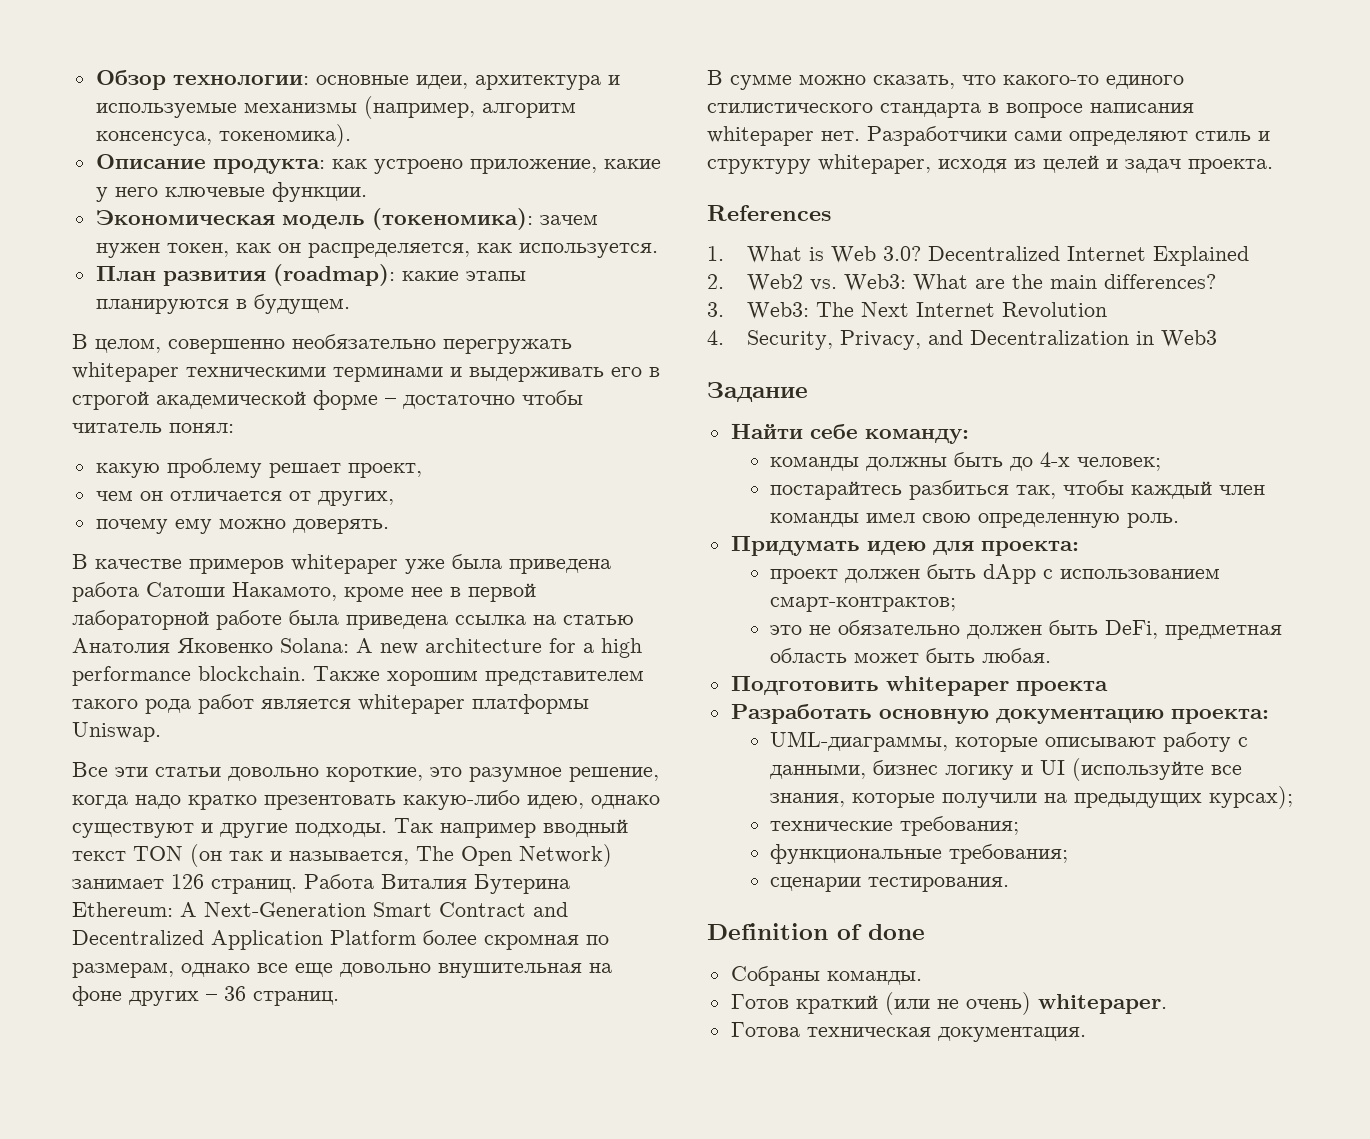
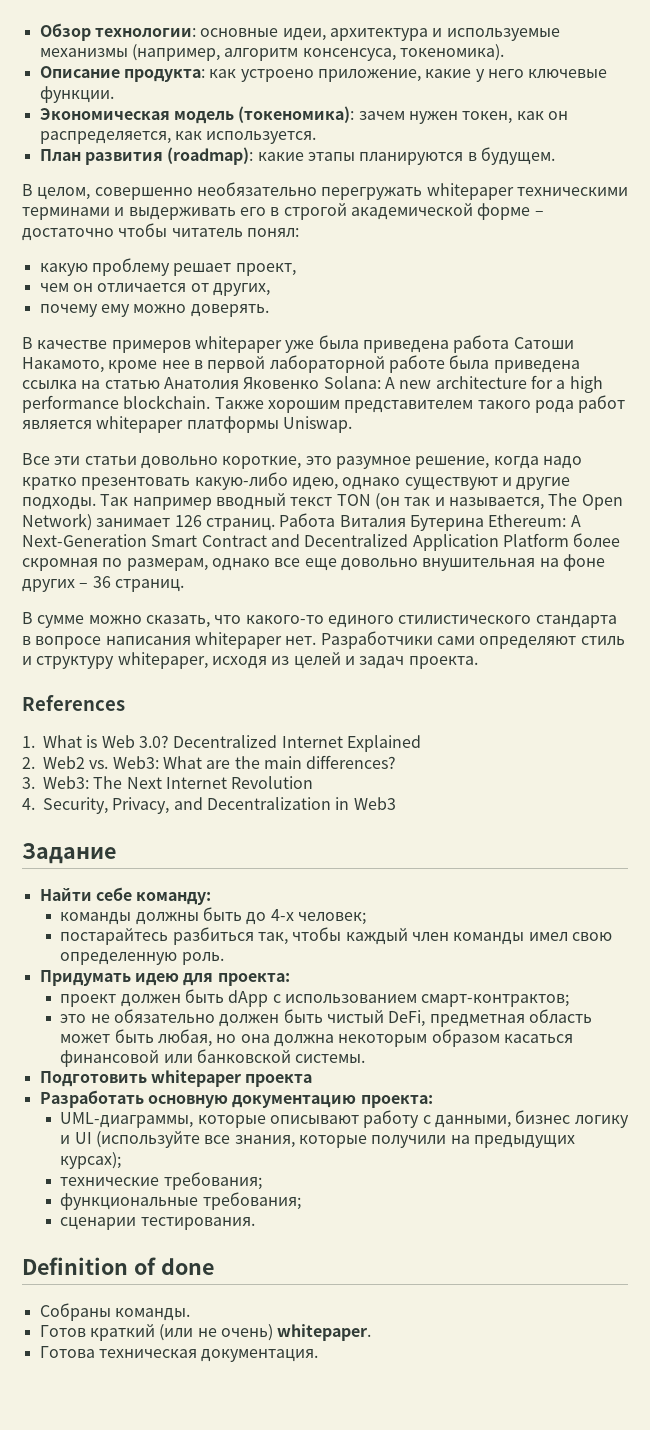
(1099, 627) none -> [327,1010,385,1023] чистый
[982,648,1052,663] любая. -> [158,1029,573,1047] [60,1049,366,1067] любая, но она должна некоторым образом касаться финансовой или банковской системы.

